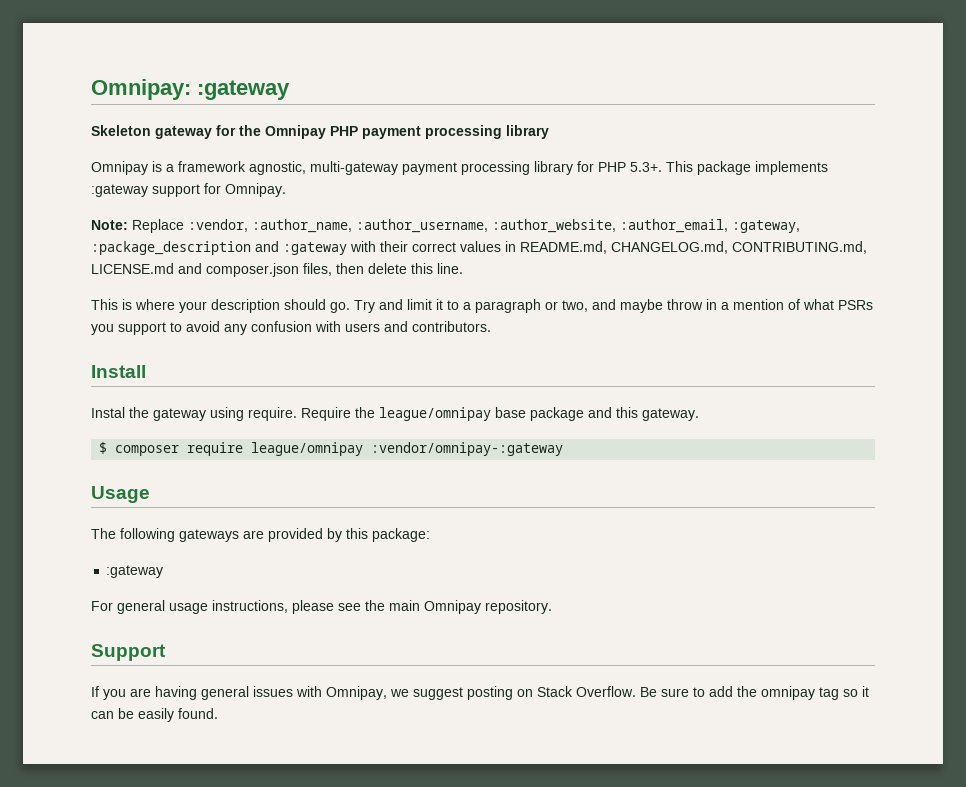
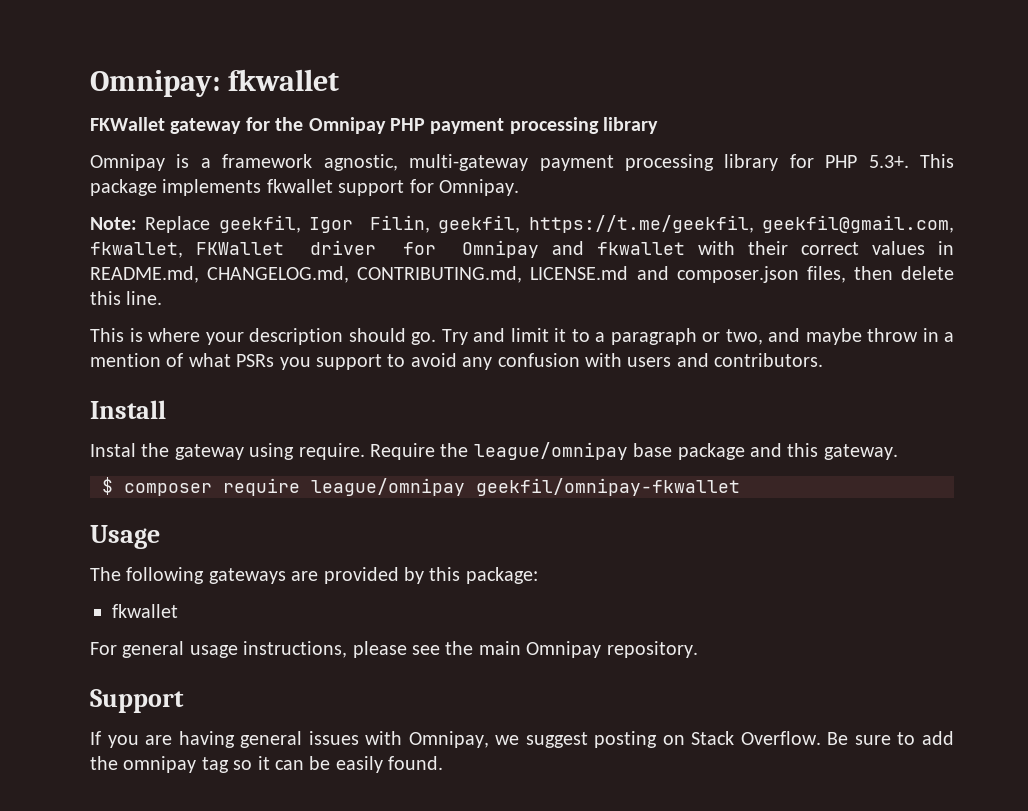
[197,80,290,100] [91,125,151,136] :gateway // Skeleton -> [228,69,340,91] [90,117,165,131] fkwallet // FKWallet
[91,184,148,197] :gateway -> [266,179,333,193] fkwallet
[188,219,800,233] [91,241,347,255] :vendor, :author_name, :author_username, :author_website, :author_email, :gateway, :package_description and :gateway -> [218,215,954,233] [90,240,686,258] geekfil, Igor Filin, geekfil, https://t.me/geekfil, geekfil@gmail.com, fkwallet, FKWallet driver for Omnipay and fkwallet
[371,442,564,456] :vendor/omnipay-:gateway -> [476,478,740,496] geekfil/omnipay-fkwallet
[106,565,164,578] :gateway -> [112,604,178,618] fkwallet

